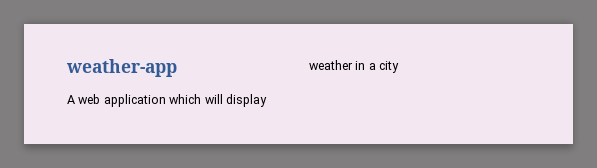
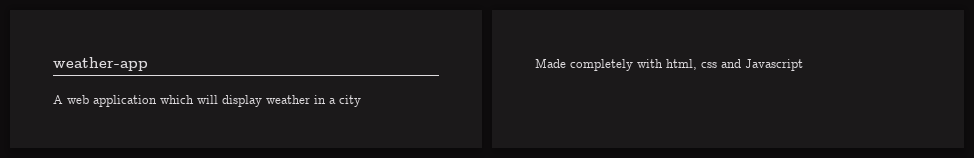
(400, 67) none -> [535,58,803,71] // Made completely with html, css and Javascript

